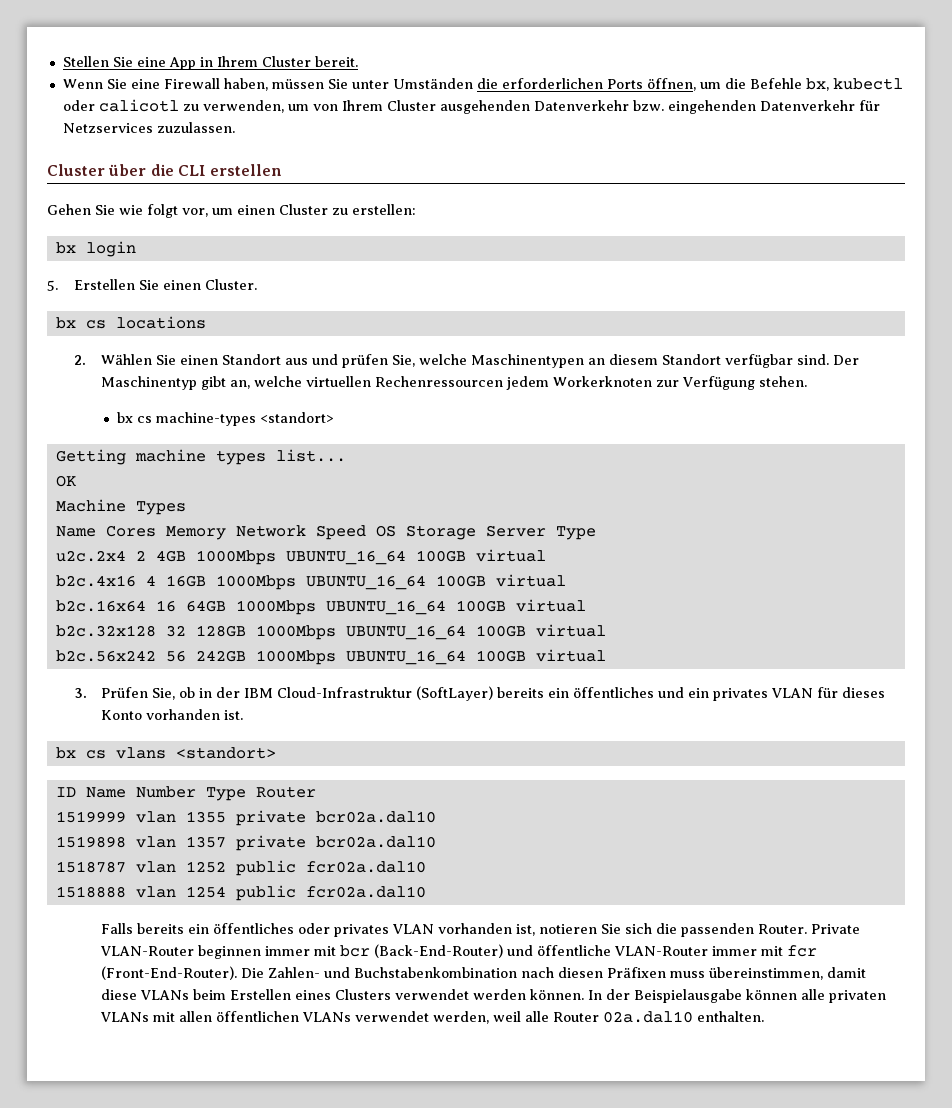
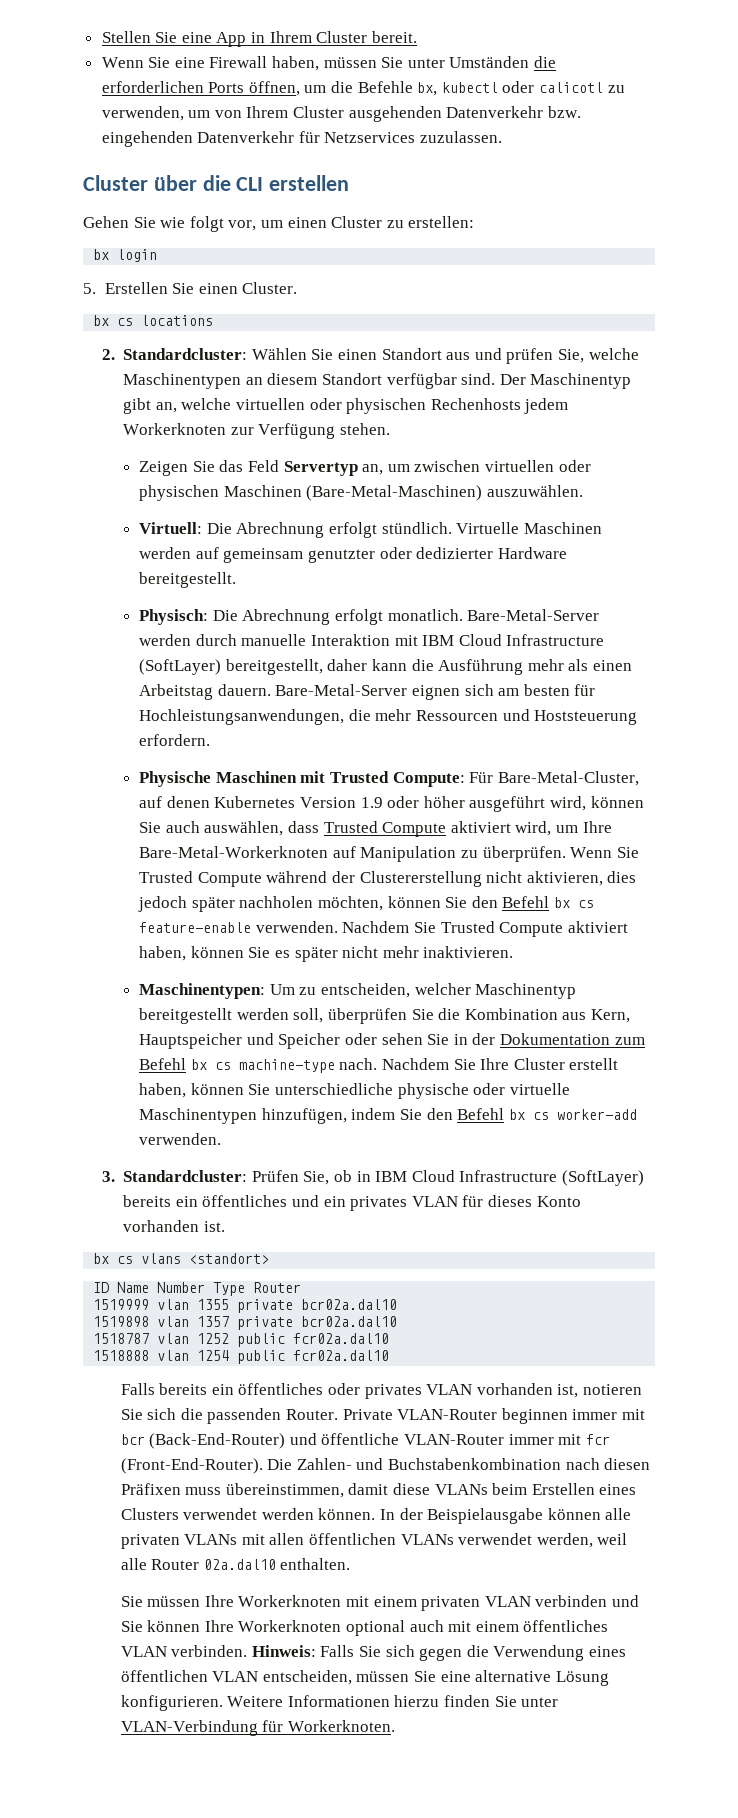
(86, 360) none -> [123,348,248,360] Standardcluster:
[374,376,503,387] Rechenressourcen -> [309,398,521,414] oder physischen Rechenhosts
[116,412,334,426] [55,449,346,465] [55,475,76,487] [55,499,186,515] [55,525,596,540] [55,549,546,565] [55,574,566,590] [55,599,586,615] [55,624,606,640] [55,649,606,665] bx cs machine-types <standort> // Getting machine types list... // OK // Machine Types // Name Cores Memory Network Speed OS Storage Server Type // u2c.2x4 2 4GB 1000Mbps UBUNTU_16_64 100GB virtual // b2c.4x16 4 16GB 1000Mbps UBUNTU_16_64 100GB virtual // b2c.16x64 16 64GB 1000Mbps UBUNTU_16_64 100GB virtual // b2c.32x128 32 128GB 1000Mbps UBUNTU_16_64 100GB virtual // b2c.56x242 56 242GB 1000Mbps UBUNTU_16_64 100GB virtual -> [139,460,591,476] [139,485,584,501] [139,522,602,538] [139,547,567,563] [139,572,237,588] [139,609,600,625] [139,634,605,646] [139,659,632,675] [139,684,596,700] [139,709,638,725] [139,734,211,746] [139,771,639,787] [139,796,644,812] [139,821,612,837] [139,846,639,862] [139,871,637,887] [138,896,594,912] [139,921,628,937] [139,946,514,962] [139,983,577,999] [139,1008,630,1024] [139,1033,645,1049] [139,1058,619,1073] [139,1083,570,1099] [139,1108,637,1124] [139,1133,222,1145] Zeigen Sie das Feld Servertyp an, um zwischen virtuellen oder physischen Maschinen (Bare-Metal-Maschinen) auszuwählen. // Virtuell: Die Abrechnung erfolgt stündlich. Virtuelle Maschinen werden auf gemeinsam genutzter oder dedizierter Hardware bereitgestellt. // Physisch: Die Abrechnung erfolgt monatlich. Bare-Metal-Server werden durch manuelle Interaktion mit IBM Cloud Infrastructure (SoftLayer) bereitgestellt, daher kann die Ausführung mehr als einen Arbeitstag dauern. Bare-Metal-Server eignen sich am besten für Hochleistungsanwendungen, die mehr Ressourcen und Hoststeuerung erfordern. // Physische Maschinen mit Trusted Compute: Für Bare-Metal-Cluster, auf denen Kubernetes Version 1.9 oder höher ausgeführt wird, können Sie auch auswählen, dass Trusted Compute aktiviert wird, um Ihre Bare-Metal-Workerknoten auf Manipulation zu überprüfen. Wenn Sie Trusted Compute während der Clustererstellung nicht aktivieren, dies jedoch später nachholen möchten, können Sie den Befehl bx cs feature-enable verwenden. Nachdem Sie Trusted Compute aktiviert haben, können Sie es später nicht mehr inaktivieren. // Maschinentypen: Um zu entscheiden, welcher Maschinentyp bereitgestellt werden soll, überprüfen Sie die Kombination aus Kern, Hauptspeicher und Speicher oder sehen Sie in der Dokumentation zum Befehl bx cs machine-type nach. Nachdem Sie Ihre Cluster erstellt haben, können Sie unterschiedliche physische oder virtuelle Maschinentypen hinzufügen, indem Sie den Befehl bx cs worker-add verwenden.
(87, 693) none -> [123,1170,248,1182] Standardcluster:
[215,687,412,698] der IBM Cloud-Infrastruktur -> [375,1170,558,1182] IBM Cloud Infrastructure
(764, 1016) none -> [120,1595,639,1611] [120,1620,609,1636] [120,1645,626,1661] [120,1670,609,1686] [120,1695,559,1711] [120,1720,395,1736] // Sie müssen Ihre Workerknoten mit einem privaten VLAN verbinden und Sie können Ihre Workerknoten optional auch mit einem öffentliches VLAN verbinden. Hinweis: Falls Sie sich gegen die Verwendung eines öffentlichen VLAN entscheiden, müssen Sie eine alternative Lösung konfigurieren. Weitere Informationen hierzu finden Sie unter VLAN-Verbindung für Workerknoten.

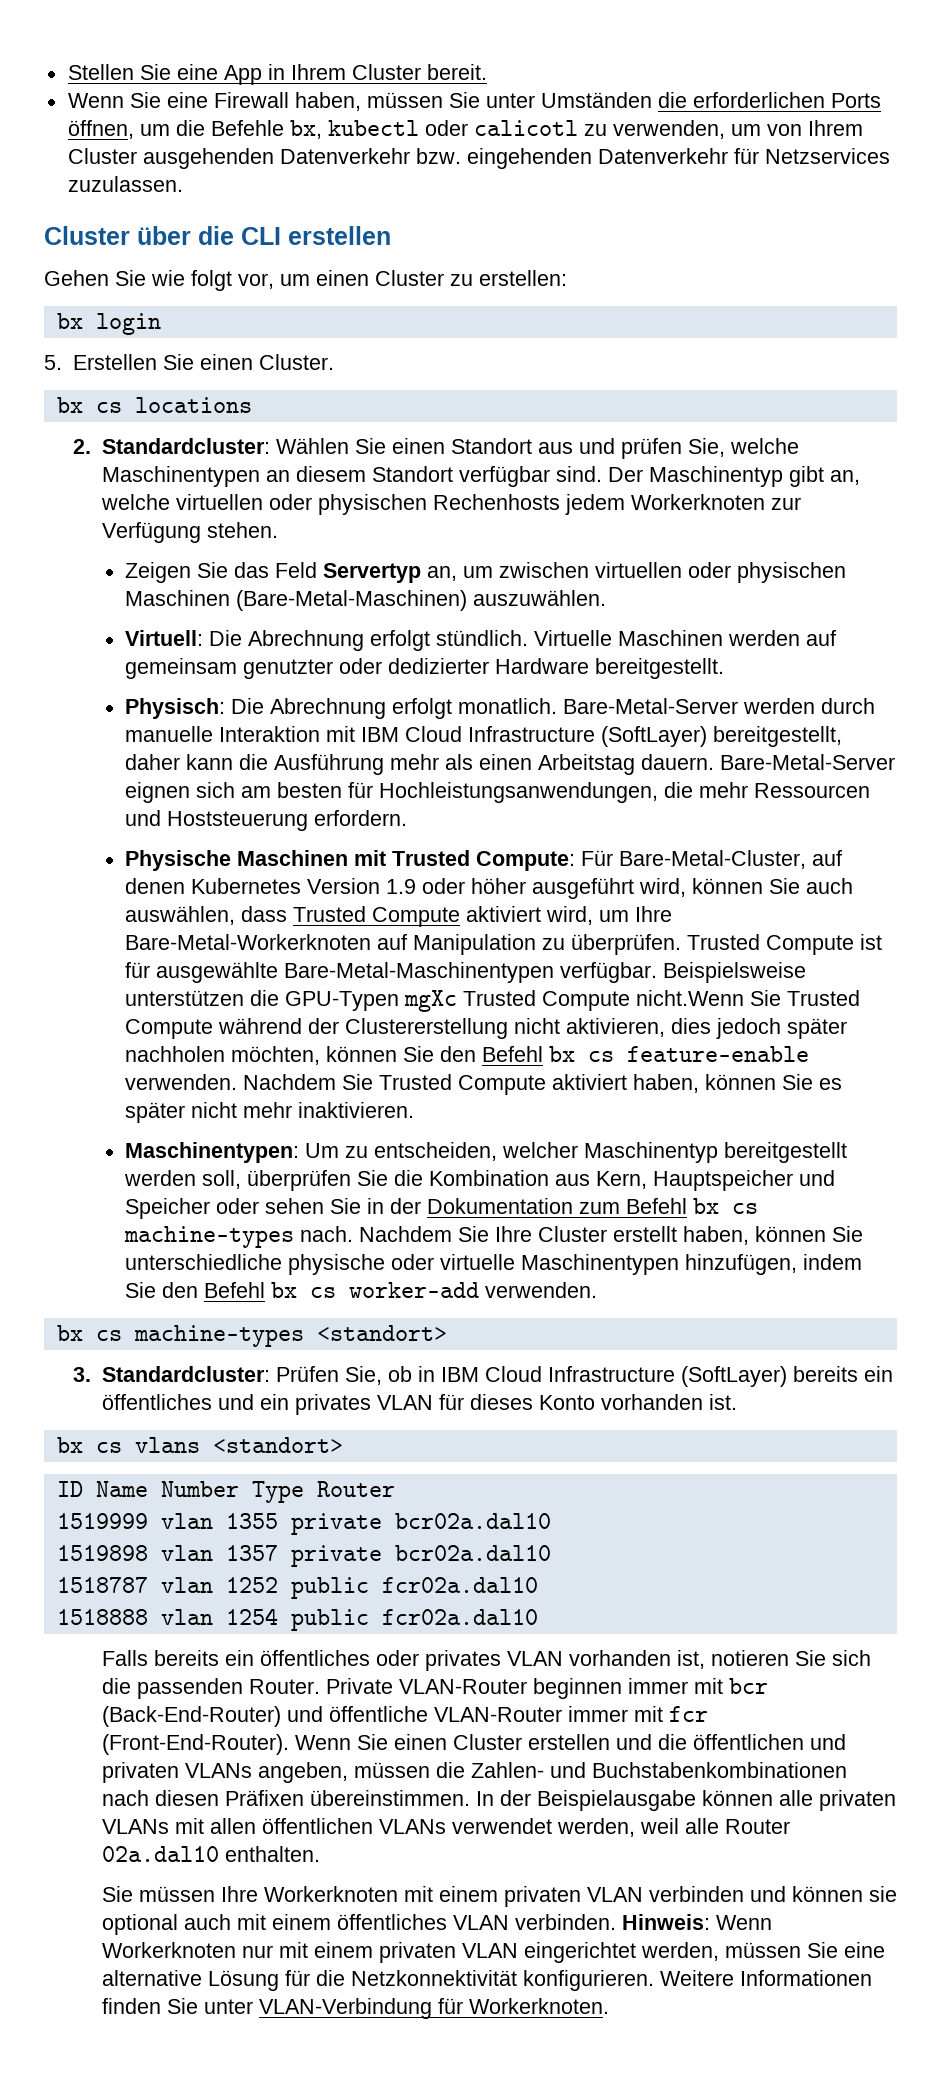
[570,847,613,858] Wenn -> [687,934,883,955] [125,962,807,983] [125,990,745,1012] Trusted Compute ist für ausgewählte Bare-Metal-Maschinentypen verfügbar. Beispielsweise unterstützen die GPU-Typen mgXc Trusted Compute nicht.Wenn
[238,1059,335,1073] machine-type -> [124,1226,295,1248] machine-types
(222, 1139) none -> [56,1325,447,1347] // bx cs machine-types <standort>
[267,1459,293,1470] Die -> [294,1734,846,1750] [101,1762,465,1783] Wenn Sie einen Cluster erstellen und die öffentlichen und privaten VLANs angeben, müssen die
[387,1458,561,1470] Buchstabenkombination -> [591,1762,847,1778] Buchstabenkombinationen
[185,1483,637,1498] [120,1508,376,1520] muss übereinstimmen, damit diese VLANs beim Erstellen eines Clusters verwendet werden können. -> [309,1790,470,1806] übereinstimmen.
[120,1620,342,1632] Sie können Ihre Workerknoten -> [791,1886,897,1902] können sie
[320,1645,626,1661] [120,1670,352,1685] Falls Sie sich gegen die Verwendung eines öffentlichen VLAN entscheiden, -> [715,1915,772,1930] [101,1942,719,1963] Wenn Workerknoten nur mit einem privaten VLAN eingerichtet werden,
(609, 1678) none -> [284,1970,517,1986] für die Netzkonnektivität
[394,1695,440,1707] hierzu -> (872, 1978) none

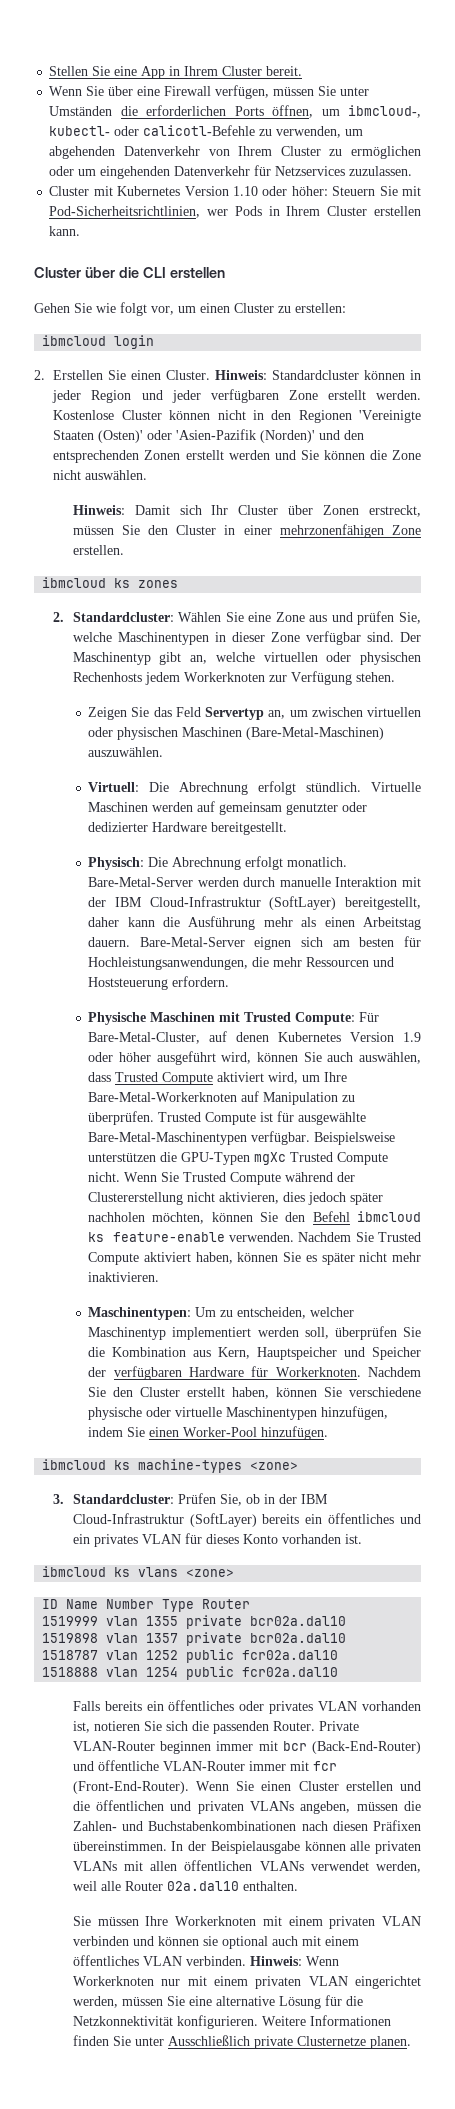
(161, 100) none -> [108,86,134,96] über
[294,92,361,111] haben, -> [215,85,270,99] verfügen,
[175,120,578,139] die Befehle bx, kubectl oder calicotl -> [348,105,421,118] [49,125,256,136] ibmcloud-, kubectl- oder calicotl-Befehle
(761, 130) none -> [49,146,200,159] abgehenden Datenverkehr
[142,148,461,169] ausgehenden Datenverkehr bzw. -> [329,146,421,159] [49,166,97,176] zu ermöglichen oder um
(183, 184) none -> [49,186,421,196] [49,206,421,218] [49,226,81,236] // Cluster mit Kubernetes Version 1.10 oder höher: Steuern Sie mit Pod-Sicherheitsrichtlinien, wer Pods in Ihrem Cluster erstellen kann.
[56,313,83,329] bx -> [42,335,107,346] ibmcloud
[44,355,62,370] 5. -> [34,370,45,380] 2.
[56,397,252,413] // bx cs locations -> [215,370,422,380] [52,389,421,403] [53,410,421,423] [53,429,365,443] [53,450,421,463] [53,470,148,480] [72,505,421,517] [72,524,422,538] [72,545,124,555] [42,577,179,588] Hinweis: Standardcluster können in jeder Region und jeder verfügbaren Zone erstellt werden. Kostenlose Cluster können nicht in den Regionen 'Vereinigte Staaten (Osten)' oder 'Asien-Pazifik (Norden)' und den entsprechenden Zonen erstellt werden und Sie können die Zone nicht auswählen. // Hinweis: Damit sich Ihr Cluster über Zonen erstreckt, müssen Sie den Cluster in einer mehrzonenfähigen Zone erstellen. // ibmcloud ks zones
[391,438,532,454] einen Standort -> [248,612,305,622] eine Zone
[265,466,453,482] an diesem Standort -> [214,632,300,642] in dieser Zone
[361,726,596,742] IBM Cloud Infrastructure -> [88,896,261,907] der IBM Cloud-Infrastruktur
[636,990,745,1006] nicht.Wenn -> [88,1172,158,1182] nicht. Wenn
[549,1046,615,1062] bx cs -> [357,1211,422,1222] [88,1232,105,1242] ibmcloud ks
[724,1142,848,1163] bereitgestellt -> [172,1327,252,1340] implementiert
[216,1198,759,1214] [124,1226,533,1248] oder sehen Sie in der Dokumentation zum Befehl bx cs machine-types nach. Nachdem Sie Ihre -> [88,1366,422,1380] [88,1387,134,1397] der verfügbaren Hardware für Workerknoten. Nachdem Sie den
[125,1254,283,1270] unterschiedliche -> [349,1387,421,1397] verschiedene
[162,1282,598,1298] [56,1325,447,1347] den Befehl bx cs worker-add verwenden. // bx cs machine-types <standort> -> [149,1426,329,1440] [42,1459,299,1473] einen Worker-Pool hinzufügen. // ibmcloud ks machine-types <zone>
[440,1366,675,1382] IBM Cloud Infrastructure -> [278,1494,328,1504] [72,1513,184,1524] der IBM Cloud-Infrastruktur
[56,1437,343,1453] bx cs vlans <standort> -> [42,1566,235,1577] ibmcloud ks vlans <zone>
[258,1998,609,2019] VLAN-Verbindung für Workerknoten. -> [167,2035,411,2049] Ausschließlich private Clusternetze planen.

